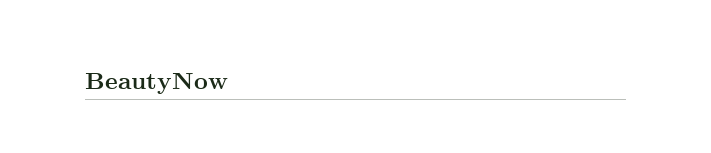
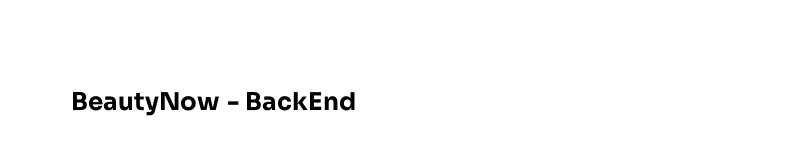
(228, 83) none -> [226,91,357,111] - BackEnd

